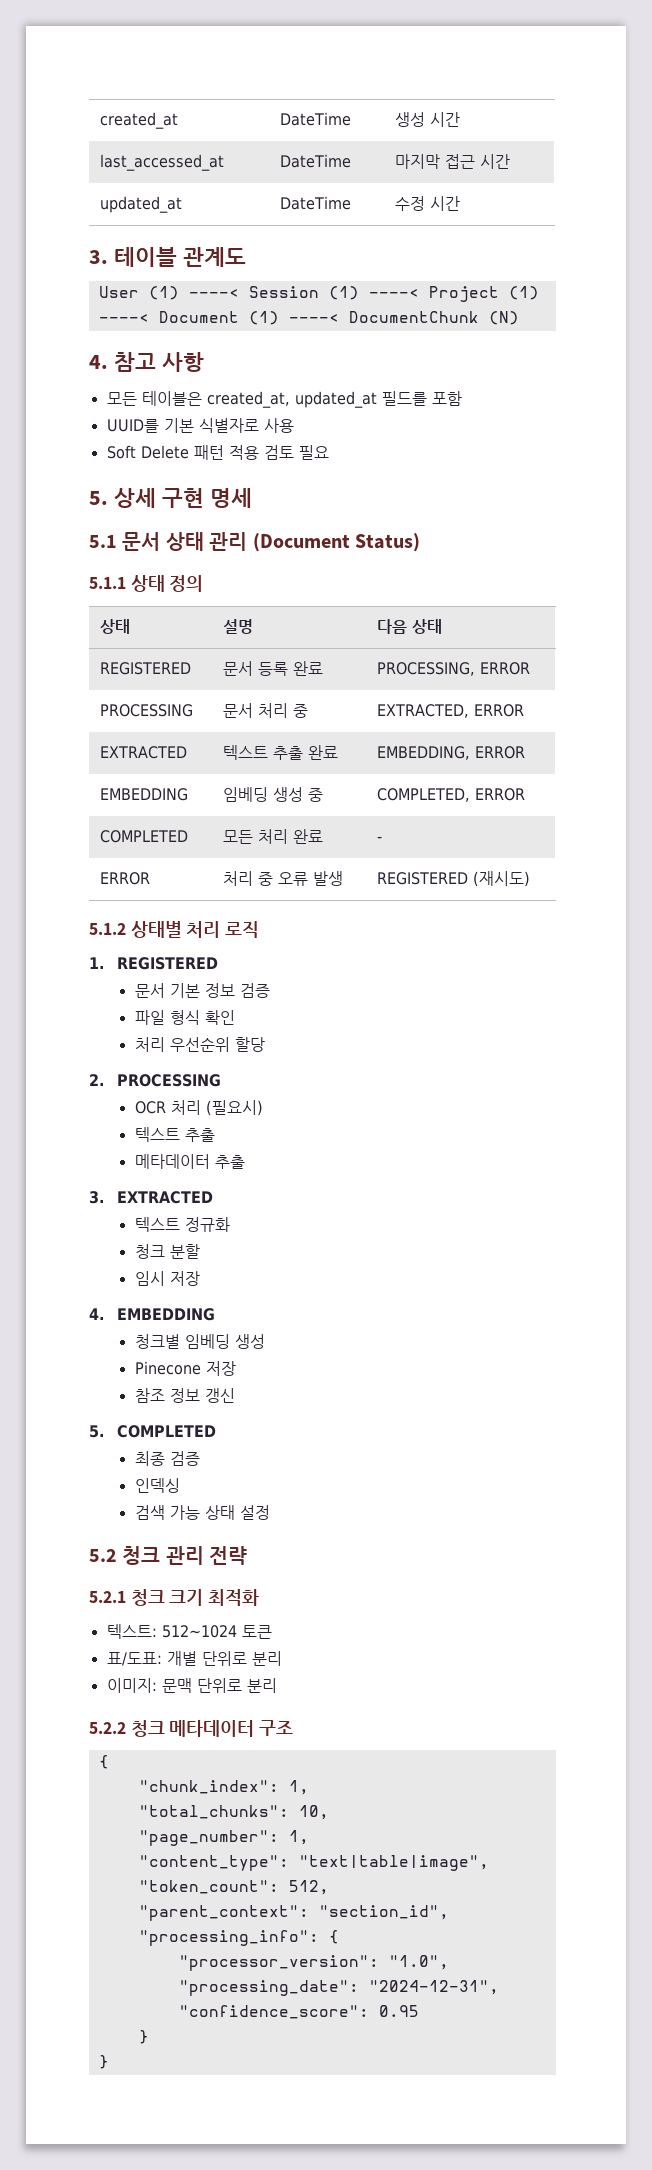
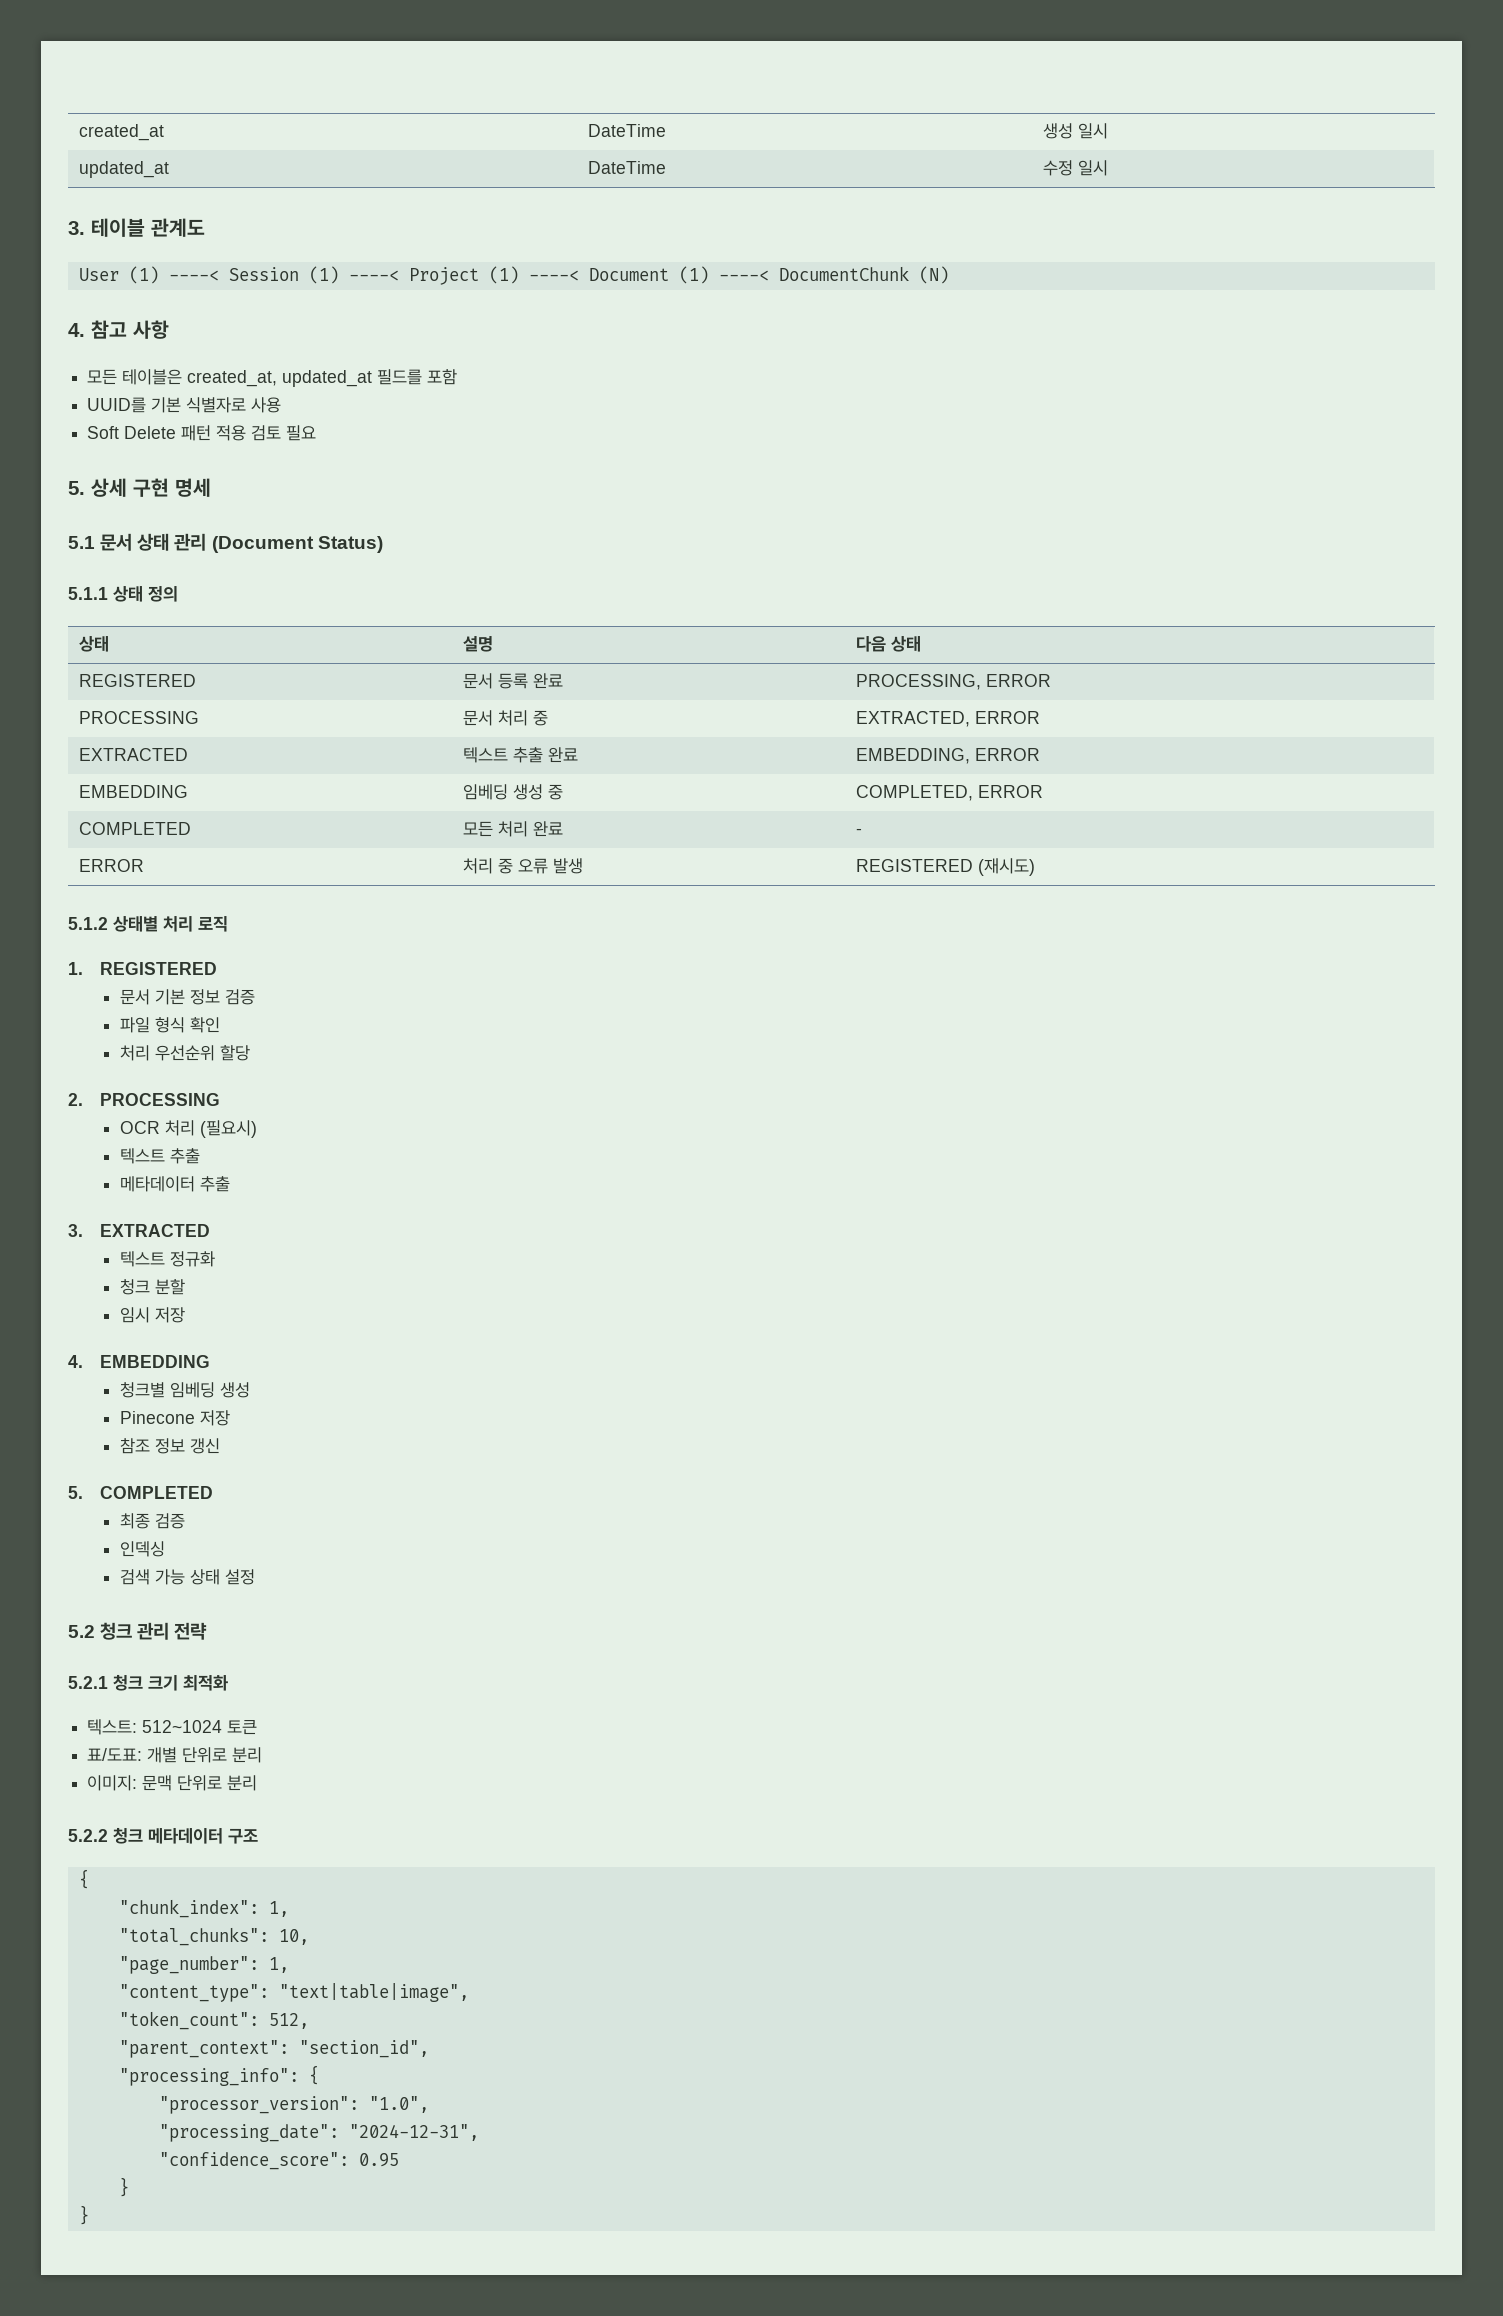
[430,112,461,127] [100,154,225,171] [280,154,352,168] [395,154,511,169] 시간 // last_accessed_at | DateTime | 마지막 접근 시간 -> [1078,123,1109,139] 일시
[430,196,461,211] 시간 -> [1078,160,1109,176] 일시

